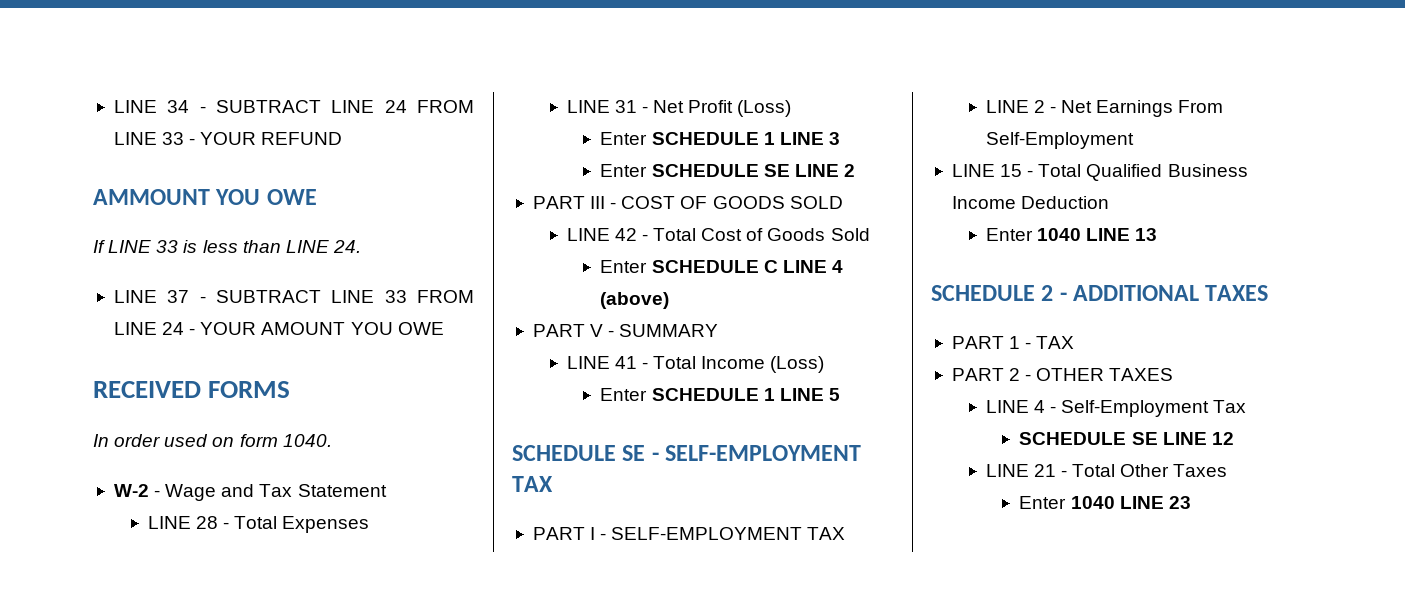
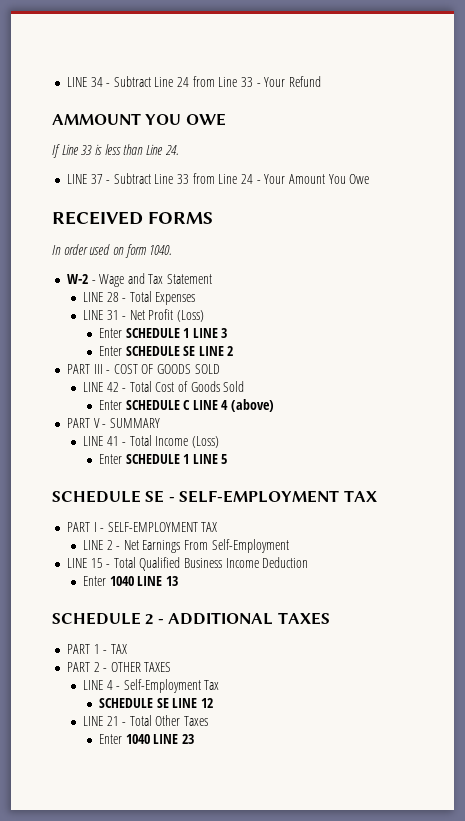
[215,100,474,113] [113,132,343,145] SUBTRACT LINE 24 FROM LINE 33 - YOUR REFUND -> [113,76,321,87] Subtract Line 24 from Line 33 - Your Refund
[108,240,152,253] LINE -> [61,144,79,155] Line
[285,240,329,253] LINE -> [145,144,163,155] Line
[215,290,474,303] [113,322,444,335] SUBTRACT LINE 33 FROM LINE 24 - YOUR AMOUNT YOU OWE -> [113,173,370,184] Subtract Line 33 from Line 24 - Your Amount You Owe

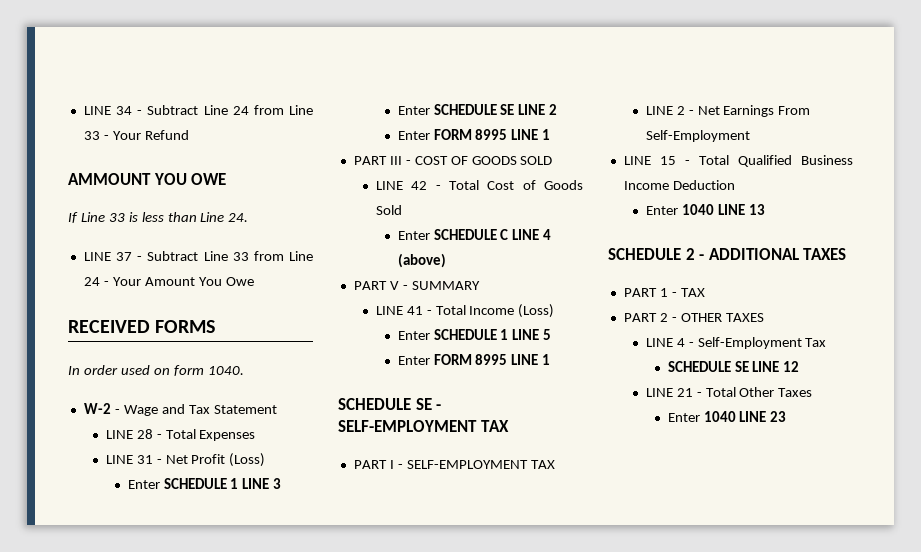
(234, 351) none -> [397,129,551,140] // Enter FORM 8995 LINE 1
(228, 459) none -> [397,354,551,365] // Enter FORM 8995 LINE 1

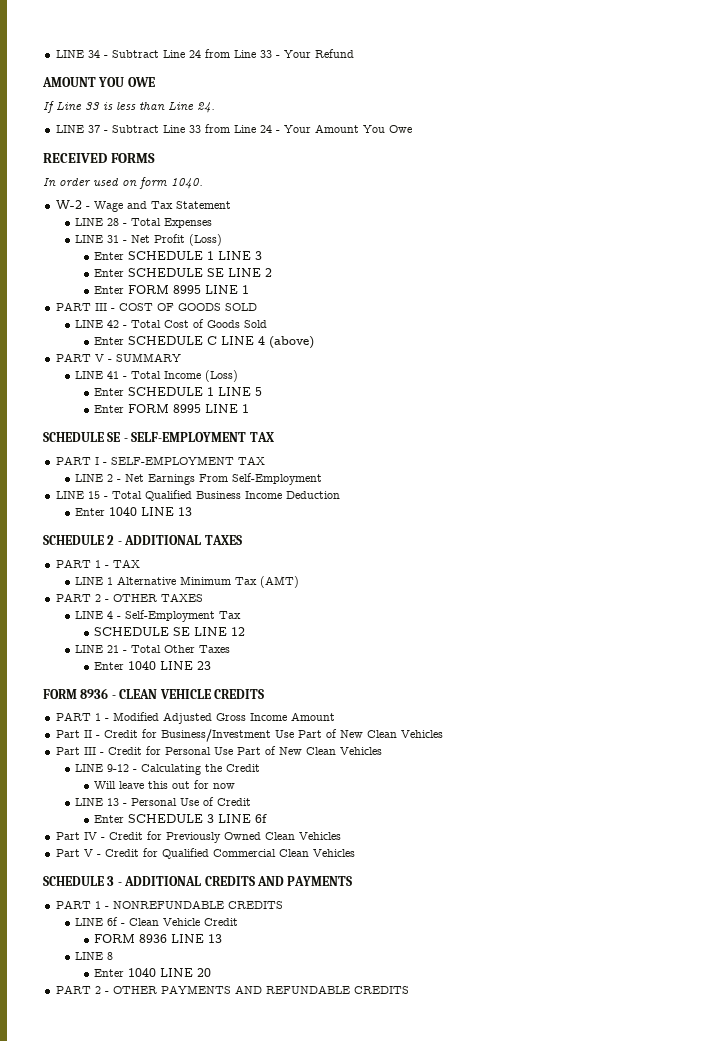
[68,173,151,185] AMMOUNT -> [42,77,96,87] AMOUNT
(705, 292) none -> [74,576,299,588] // LINE 1 Alternative Minimum Tax (AMT)
(787, 416) none -> [43,688,264,699] [55,712,335,724] [55,729,443,742] [55,746,382,755] [74,764,260,775] [94,780,236,789] [74,797,251,806] [94,814,268,823] [55,831,341,843] [55,848,355,859] [43,876,353,886] [55,900,283,909] [74,917,238,926] [94,934,223,943] [74,952,113,960] [94,968,212,977] [55,985,409,994] // FORM 8936 - CLEAN VEHICLE CREDITS // PART 1 - Modified Adjusted Gross Income Amount // Part II - Credit for Business/Investment Use Part of New Clean Vehicles // Part III - Credit for Personal Use Part of New Clean Vehicles // LINE 9-12 - Calculating the Credit // Will leave this out for now // LINE 13 - Personal Use of Credit // Enter SCHEDULE 3 LINE 6f // Part IV - Credit for Previously Owned Clean Vehicles // Part V - Credit for Qualified Commercial Clean Vehicles // SCHEDULE 3 - ADDITIONAL CREDITS AND PAYMENTS // PART 1 - NONREFUNDABLE CREDITS // LINE 6f - Clean Vehicle Credit // FORM 8936 LINE 13 // LINE 8 // Enter 1040 LINE 20 // PART 2 - OTHER PAYMENTS AND REFUNDABLE CREDITS

